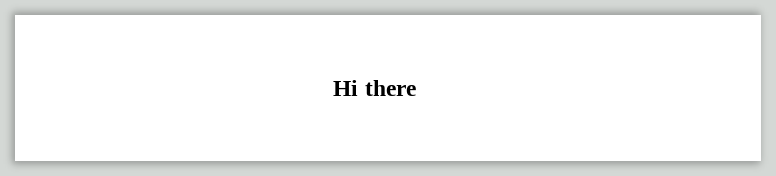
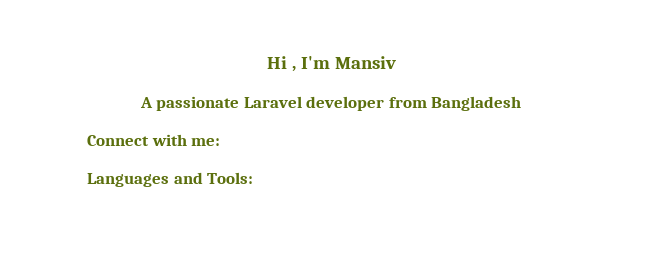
[364,80,416,96] there -> [291,56,396,72] [139,96,522,111] [87,134,221,146] [87,172,254,187] , I'm Mansiv // A passionate Laravel developer from Bangladesh // Connect with me: // Languages and Tools:

